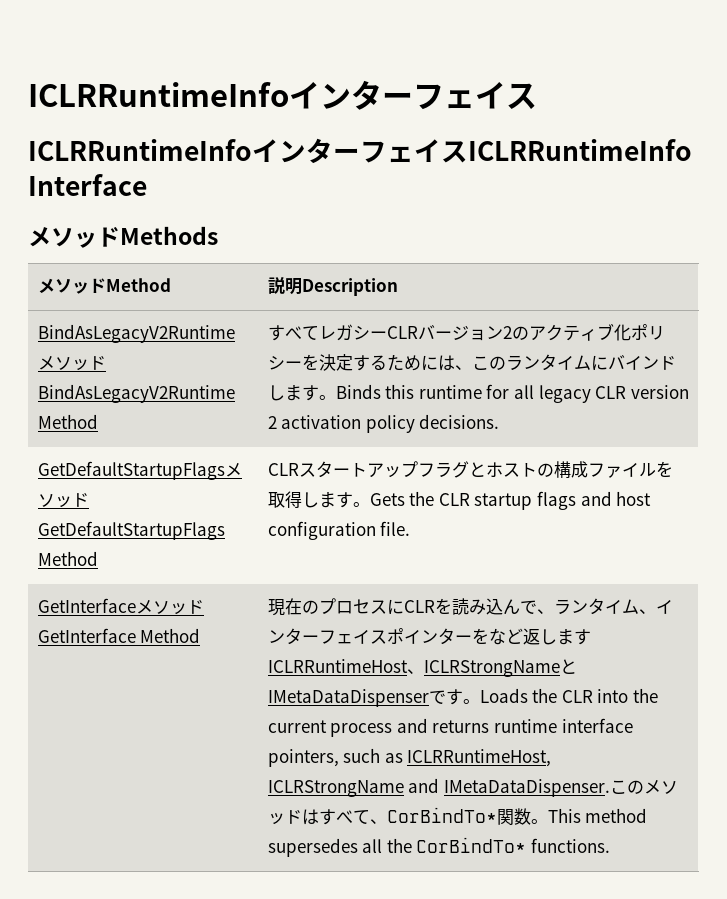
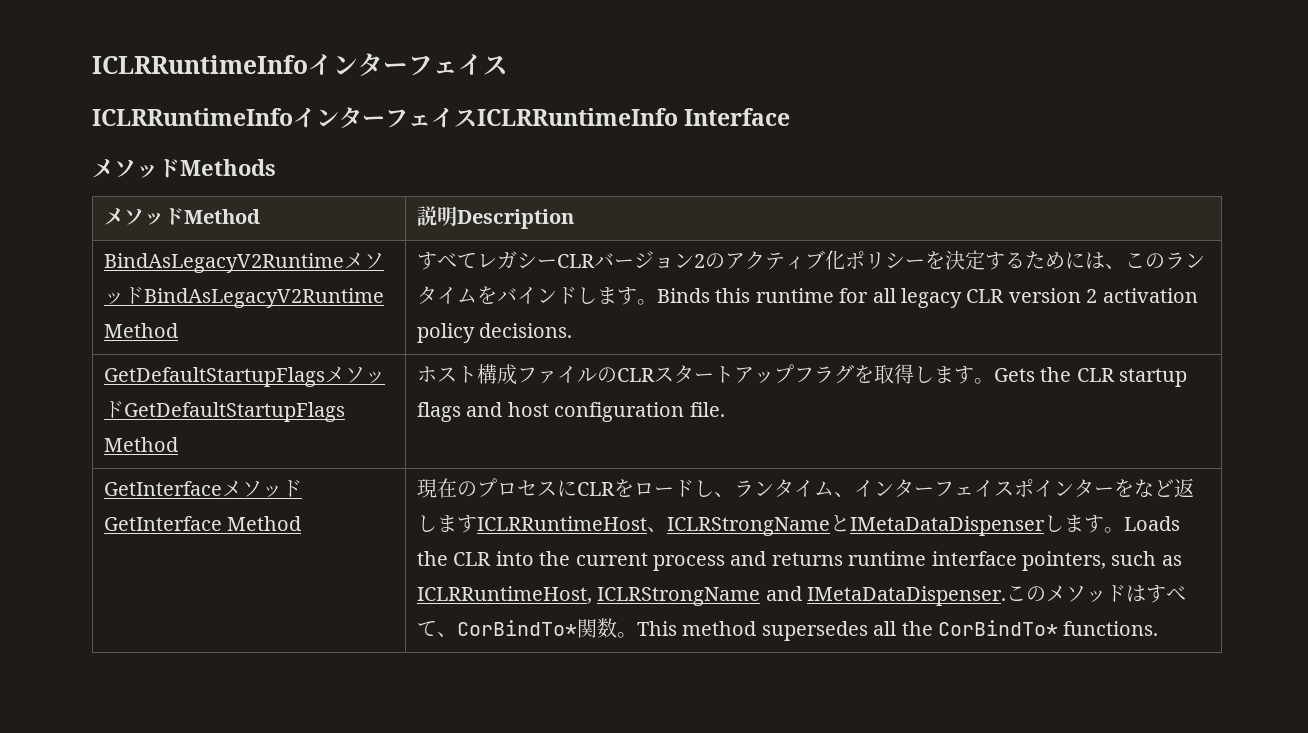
[590,355,608,371] に -> [477,286,498,304] を
(98, 558) none -> [417,364,618,385] ホスト構成ファイルの
[468,461,656,478] とホストの構成ファイル -> (855, 374) none
[451,598,537,615] 読み込んで -> [634,480,715,497] ロードし
[428,690,446,704] で -> [1044,515,1085,532] しま

